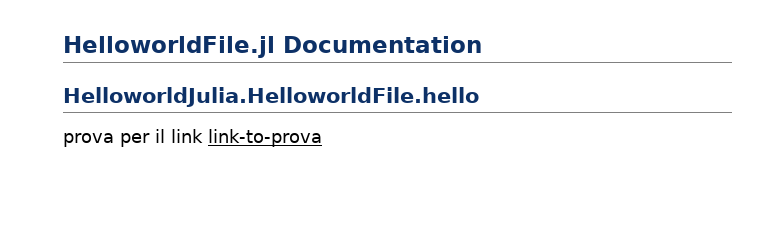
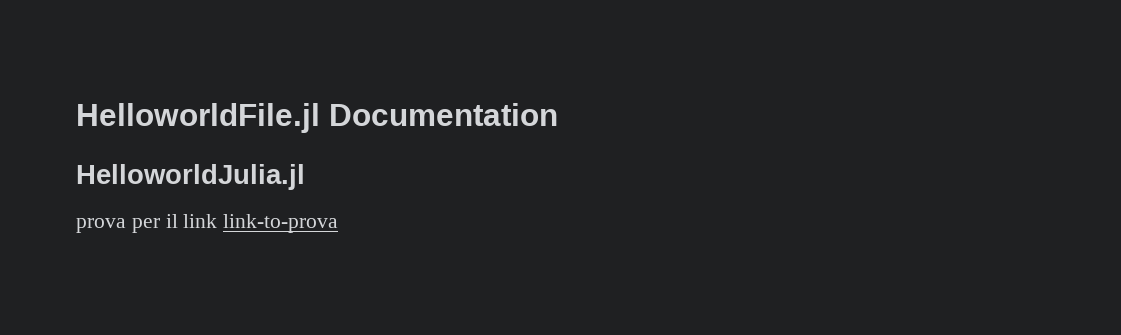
[63,87,479,107] HelloworldJulia.HelloworldFile.hello -> [76,164,305,190] HelloworldJulia.jl

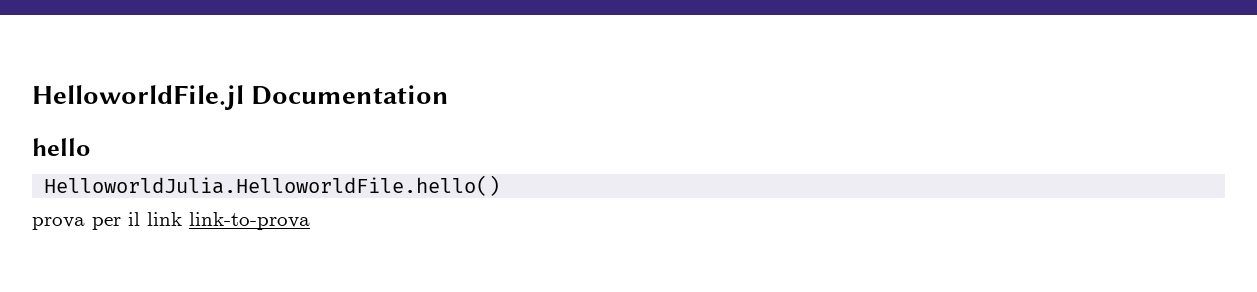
[76,164,305,190] HelloworldJulia.jl -> [32,138,90,156] [44,175,501,196] hello // HelloworldJulia.HelloworldFile.hello()

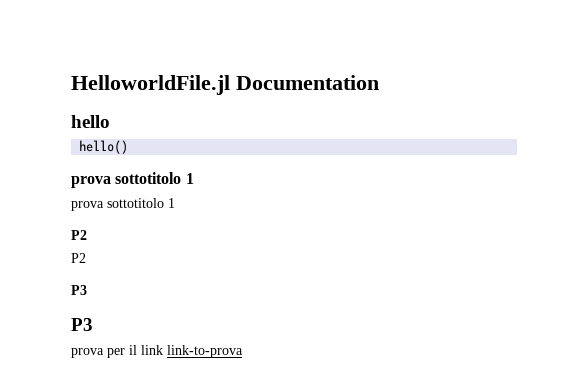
[44,175,501,196] HelloworldJulia.HelloworldFile.hello() -> [79,140,129,154] [71,172,194,188] [71,198,175,211] [71,230,87,240] [71,253,86,263] [71,285,87,295] [71,318,93,331] hello() // prova sottotitolo 1 // prova sottotitolo 1 // P2 // P2 // P3 // P3

